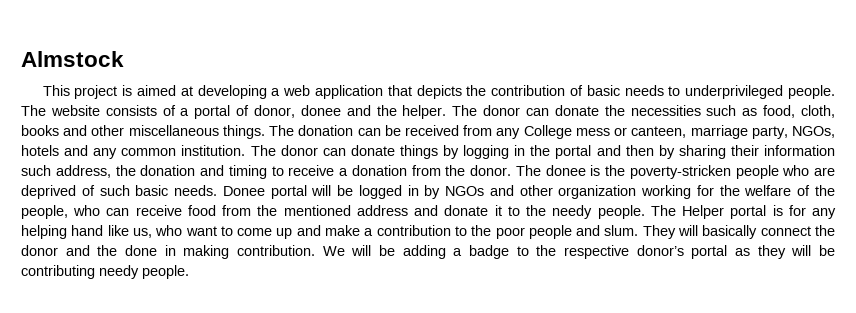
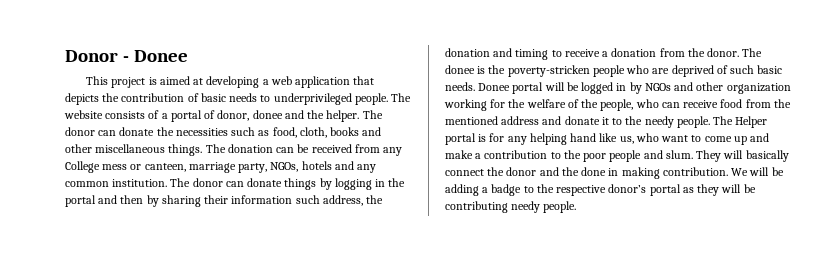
[21,51,124,67] Almstock -> [65,50,188,62] Donor - Donee

